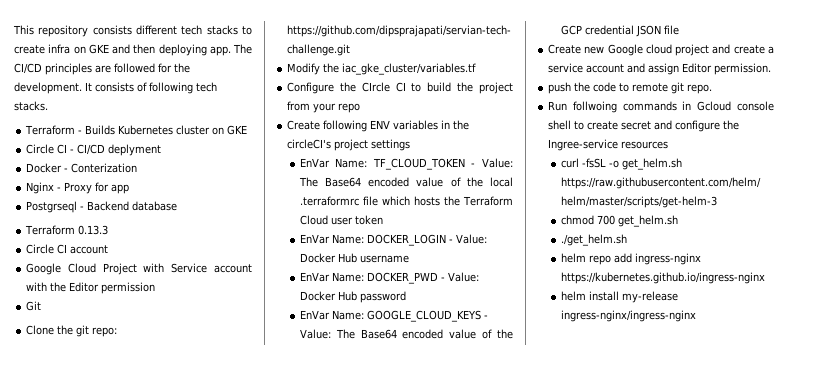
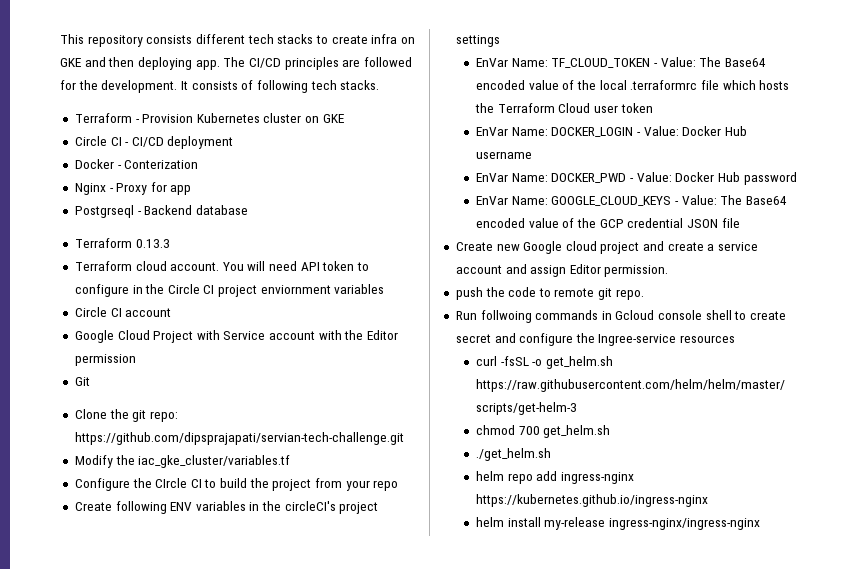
[85,125,116,135] Builds -> [142,114,194,123] Provision
[108,144,162,156] deplyment -> [167,136,234,149] deployment
(109, 230) none -> [74,261,370,271] [74,284,385,297] // Terraform cloud account. You will need API token to configure in the Circle CI project enviornment variables

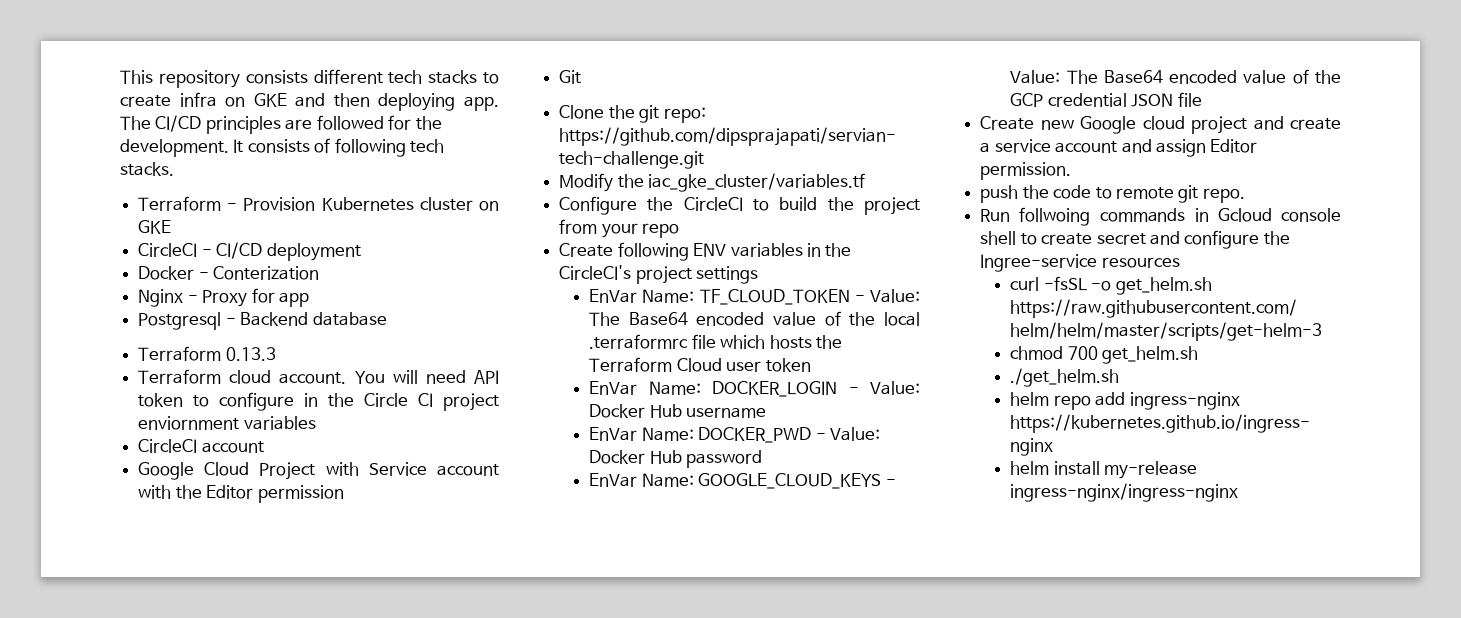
[74,136,122,146] Circle CI -> [138,243,198,257] CircleCI
[74,205,134,218] Postgrseql -> [138,312,222,330] Postgresql
[74,307,122,317] Circle CI -> [138,439,198,453] CircleCI
[155,478,202,488] CIrcle CI -> [683,197,743,211] CircleCI
[284,501,336,511] circleCI's -> [559,265,632,280] CircleCI's

